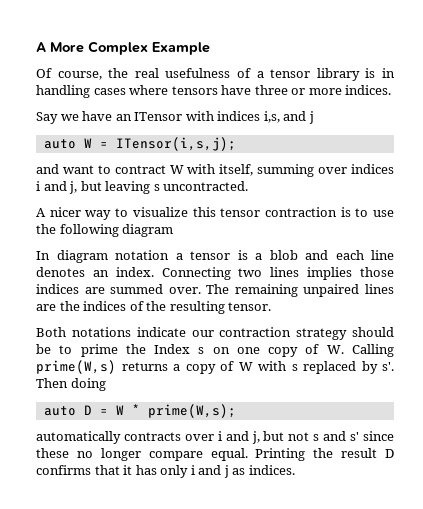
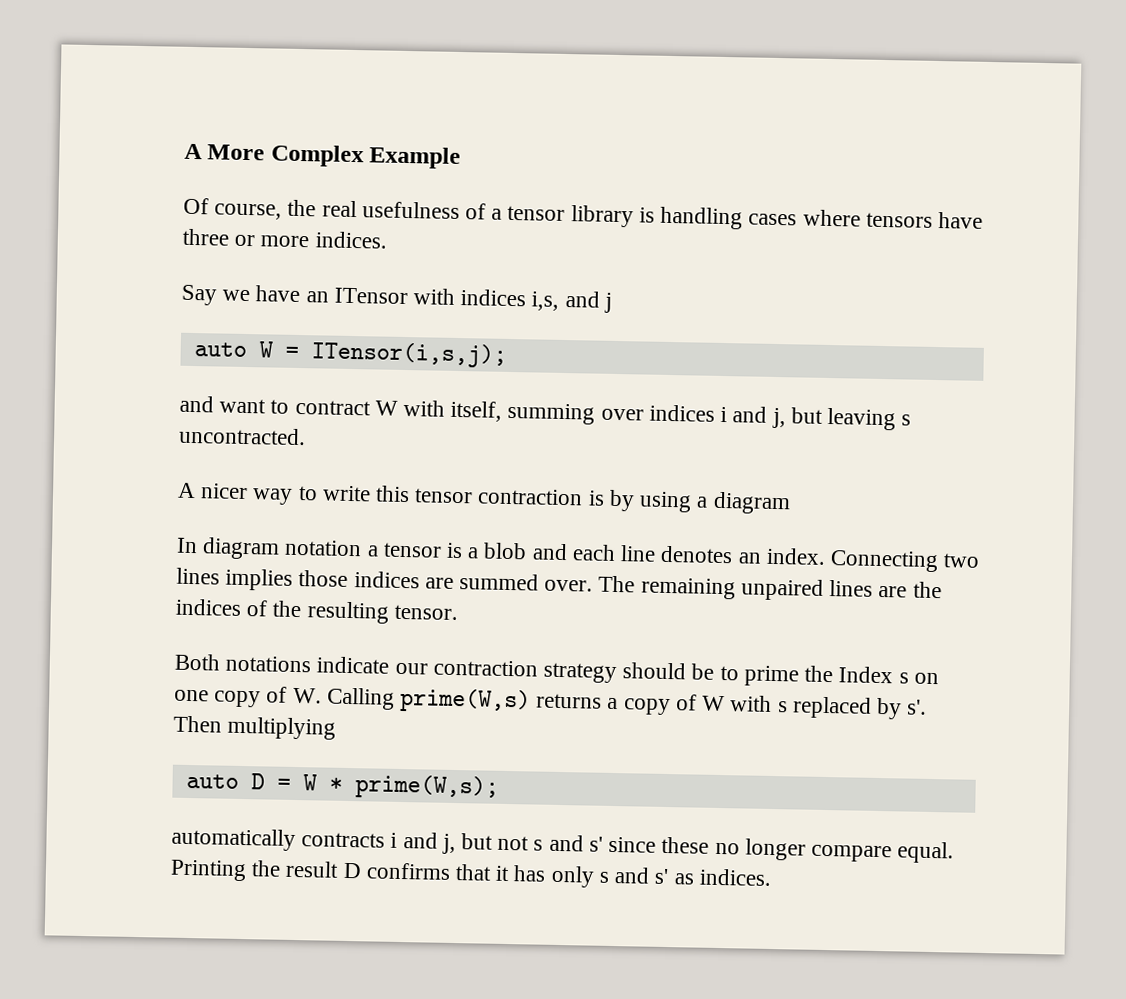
[382,68,395,78] in -> (655, 215) none
[132,207,188,217] visualize -> [321,485,371,502] write
[355,208,394,217] [36,224,119,237] to use the following -> [608,489,709,513] by using a
[70,378,106,391] doing -> [227,716,337,740] multiplying
[184,434,214,441] over -> (386, 840) none
[190,465,229,478] i and j -> [598,867,670,885] s and s'

